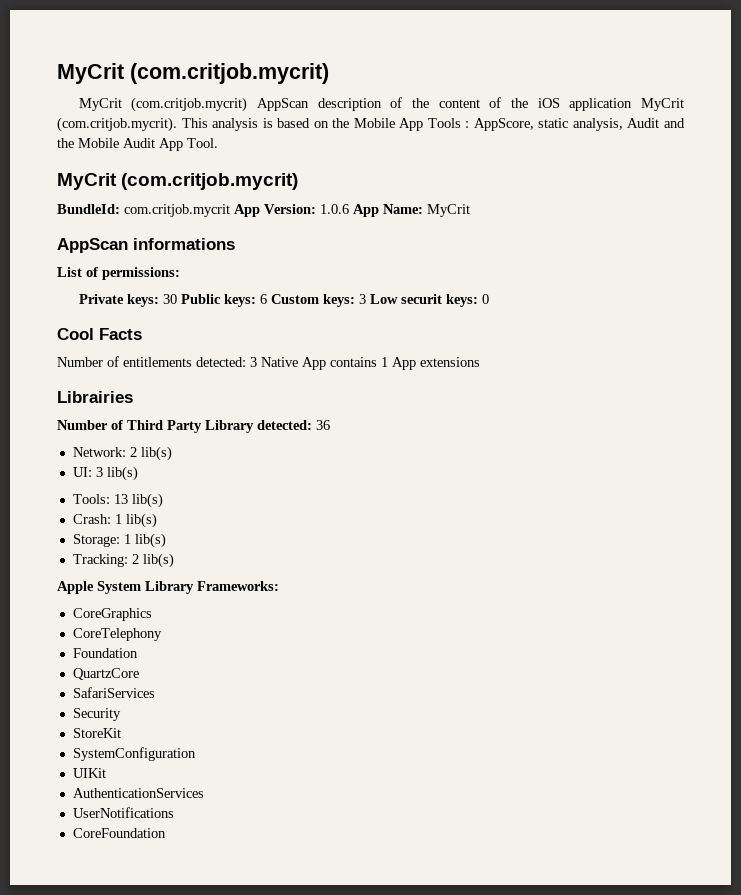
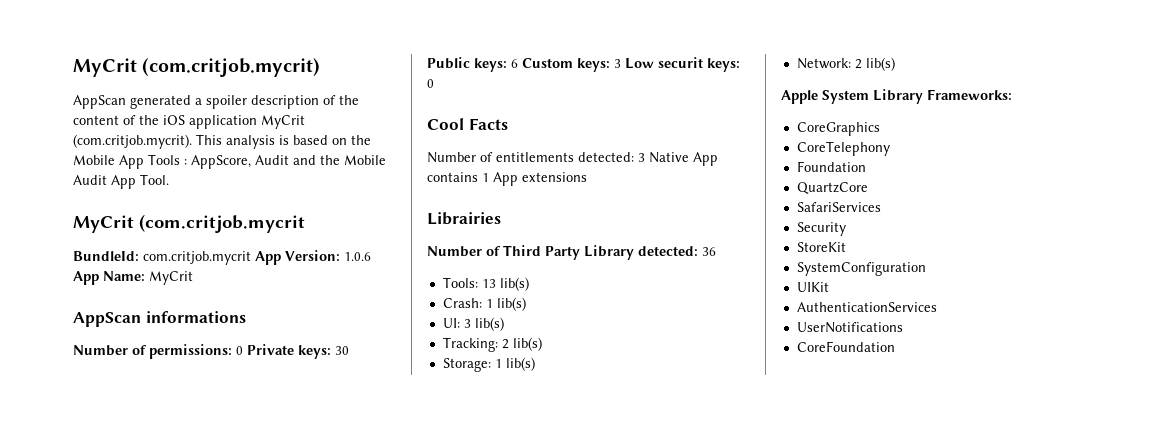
[57,63,329,84] [78,97,309,112] MyCrit (com.critjob.mycrit) // MyCrit (com.critjob.mycrit) AppScan -> [73,58,321,77] [73,95,247,109] MyCrit (com.critjob.mycrit) // AppScan generated a spoiler
[538,118,623,131] static analysis, -> (251, 162) none
[121,173,299,190] (com.critjob.mycrit) -> [139,214,305,233] (com.critjob.mycrit
[57,267,82,277] List -> [73,345,128,356] Number
(180, 273) // -> [236,346,243,355] 0
[72,446,172,461] [72,466,138,481] // Network: 2 lib(s) // UI: 3 lib(s) -> (716, 251) none
(157, 520) none -> [442,317,504,331] [442,337,542,352] // UI: 3 lib(s) // Tracking: 2 lib(s)
[72,554,128,567] Tracking: -> [796,58,851,69] Network:

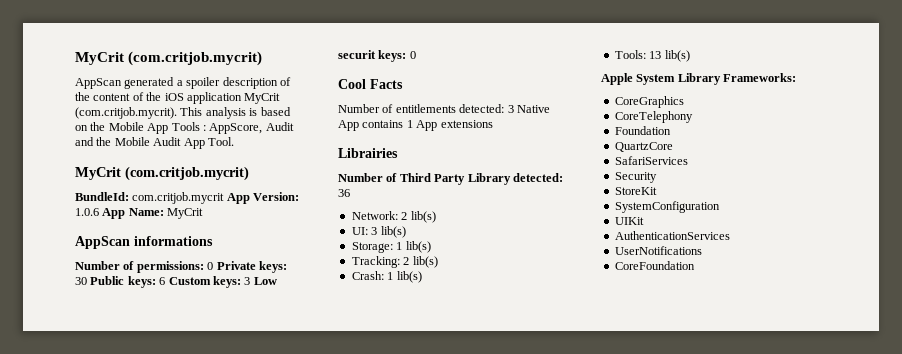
[139,214,305,233] (com.critjob.mycrit -> [125,166,249,181] (com.critjob.mycrit)
[442,277,529,291] [442,297,526,311] [442,317,504,331] [442,337,542,352] [442,357,535,372] [796,58,862,69] Tools: 13 lib(s) // Crash: 1 lib(s) // UI: 3 lib(s) // Tracking: 2 lib(s) // Storage: 1 lib(s) // Network: 2 -> [351,211,436,223] [351,226,406,238] [351,241,431,253] [351,256,438,268] [351,271,422,283] [614,50,662,59] Network: 2 lib(s) // UI: 3 lib(s) // Storage: 1 lib(s) // Tracking: 2 lib(s) // Crash: 1 lib(s) // Tools: 13

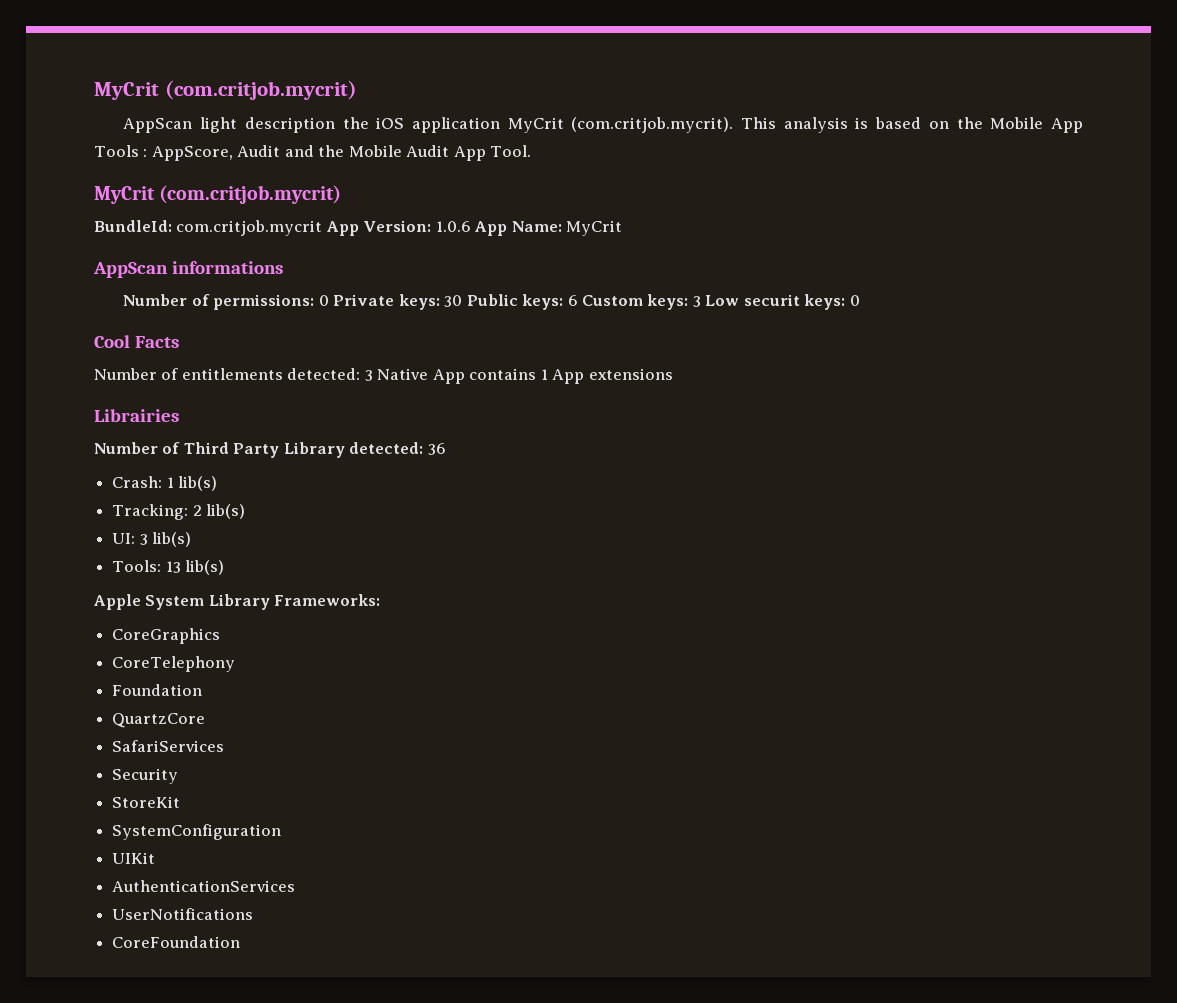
[124,77,291,89] [75,92,144,101] generated a spoiler description of the content of -> [200,117,335,133] light description
[351,211,436,223] [351,226,406,238] [351,242,393,253] Network: 2 lib(s) // UI: 3 lib(s) // Storage: -> [112,476,163,488] Crash:
[351,271,394,280] Crash: 1 -> [112,533,148,545] UI: 3

